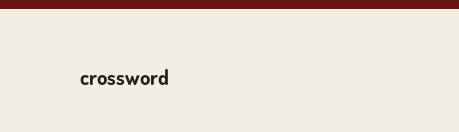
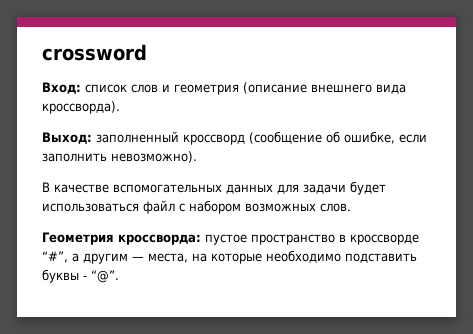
(169, 77) none -> [42,82,406,95] [42,101,120,114] [42,131,427,145] [42,151,197,163] [42,181,386,195] [42,200,351,214] [42,232,419,245] [42,250,417,264] [42,269,119,283] // Вход: список слов и геометрия (описание внешнего вида кроссворда). // Выход: заполненный кроссворд (сообщение об ошибке, если заполнить невозможно). // В качестве вспомогательных данных для задачи будет использоваться файл с набором возможных слов. // Геометрия кроссворда: пустое пространство в кроссворде “#”, а другим — места, на которые необходимо подставить буквы - “@”.

